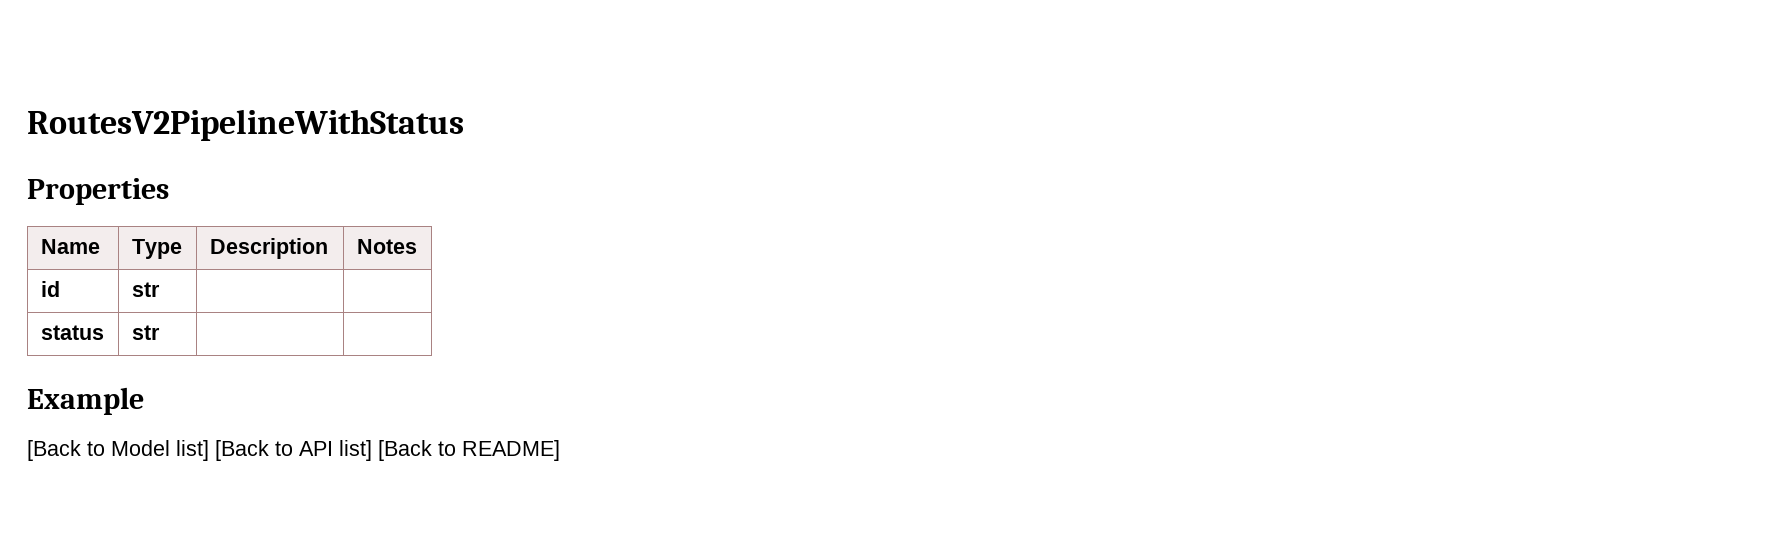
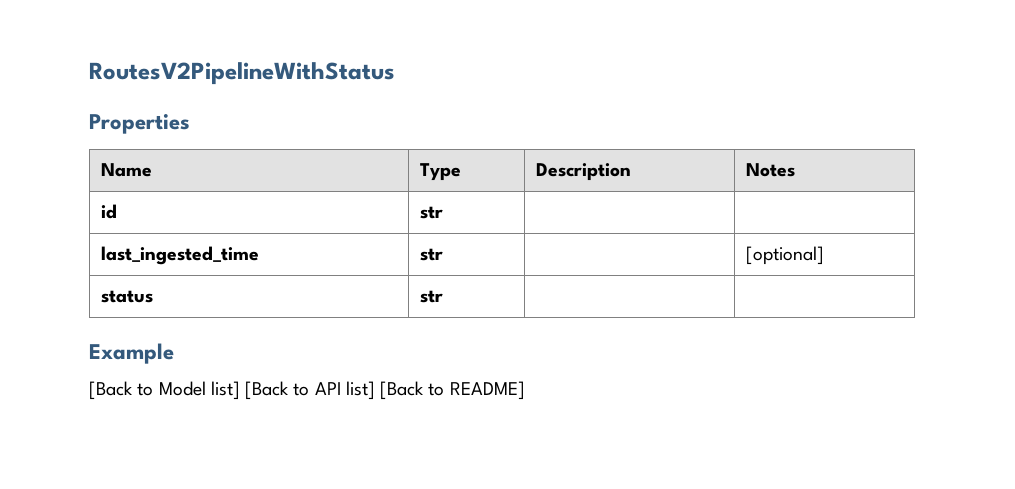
(160, 289) none -> [101,246,260,265] [420,248,444,261] [746,246,825,265] // last_ingested_time | str | | [optional]

